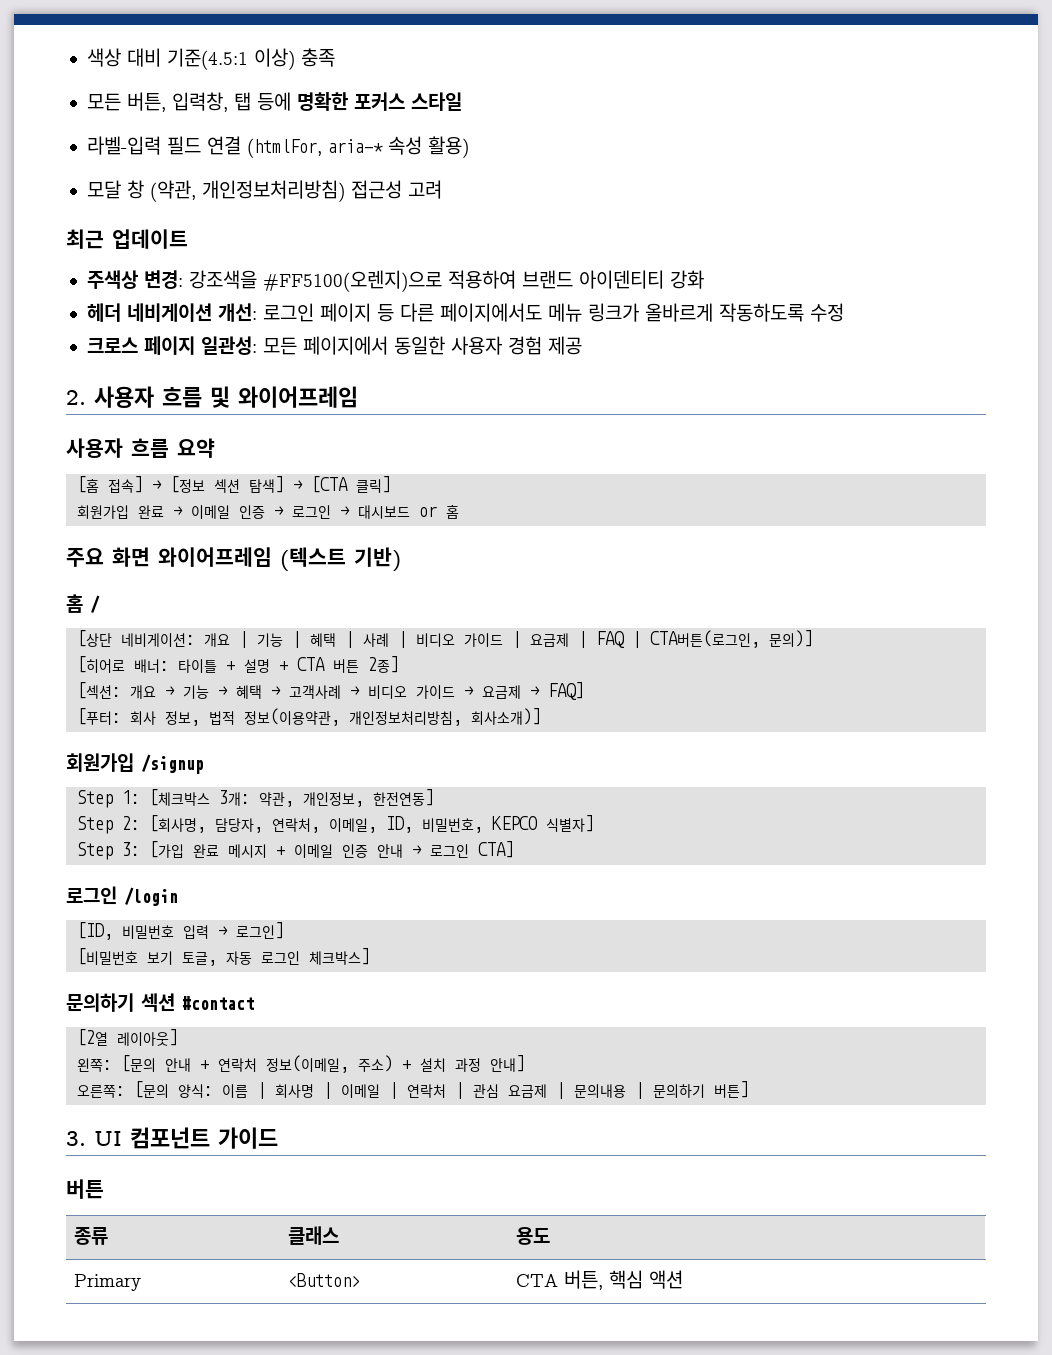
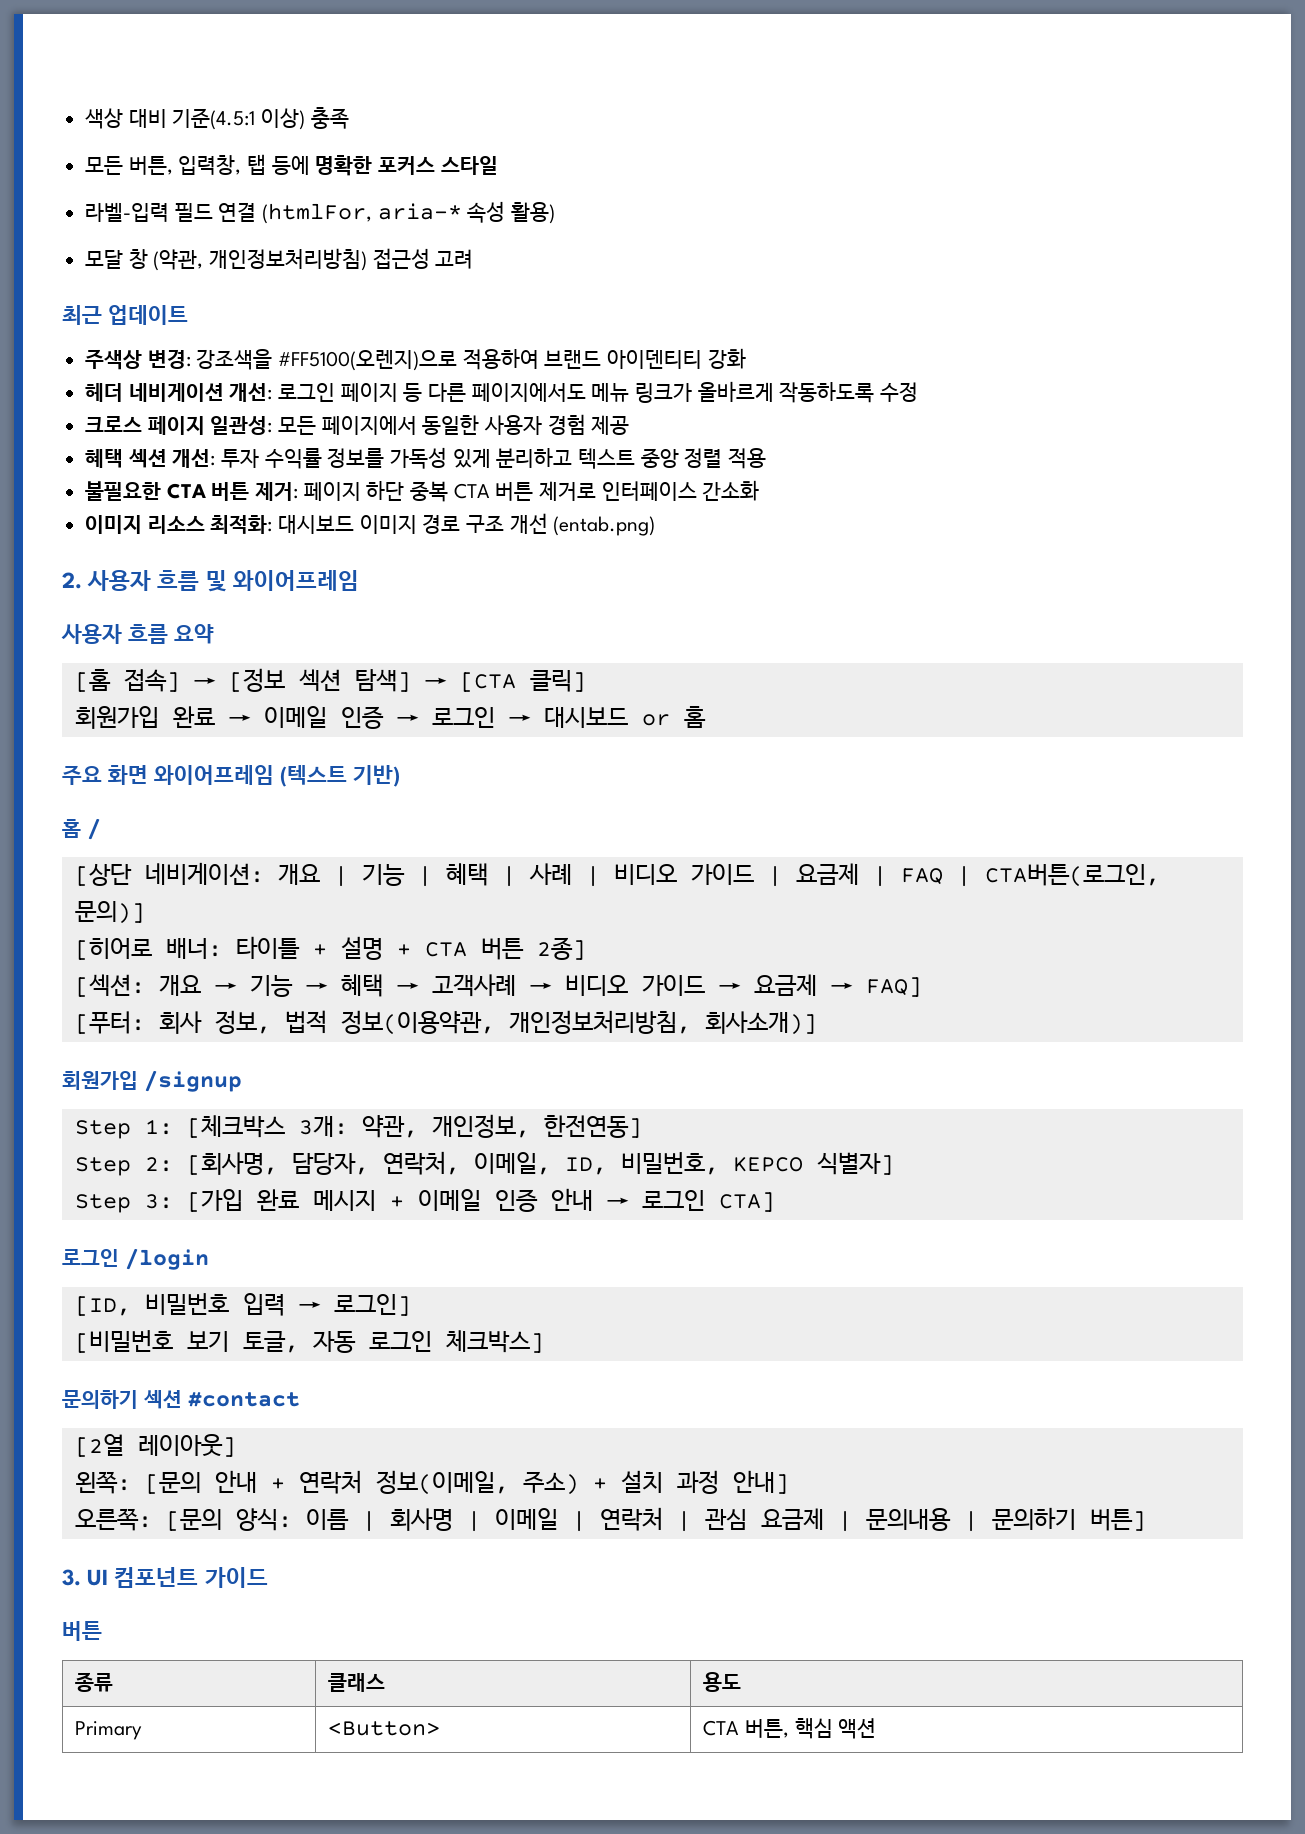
(582, 345) none -> [85,447,767,469] [85,480,760,502] [85,513,656,536] // 혜택 섹션 개선: 투자 수익률 정보를 가독성 있게 분리하고 텍스트 중앙 정렬 적용 // 불필요한 CTA 버튼 제거: 페이지 하단 중복 CTA 버튼 제거로 인터페이스 간소화 // 이미지 리소스 최적화: 대시보드 이미지 경로 구조 개선 (entab.png)

